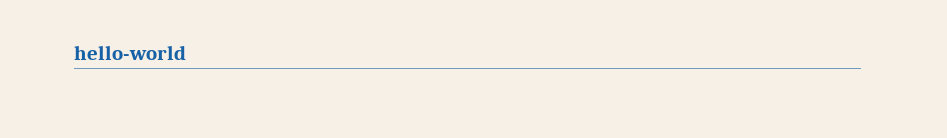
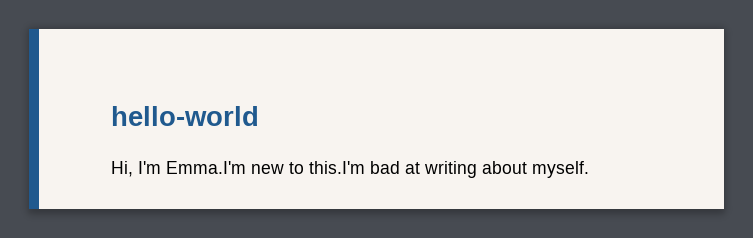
(186, 52) none -> [111,161,589,178] // Hi, I'm Emma.I'm new to this.I'm bad at writing about myself.

